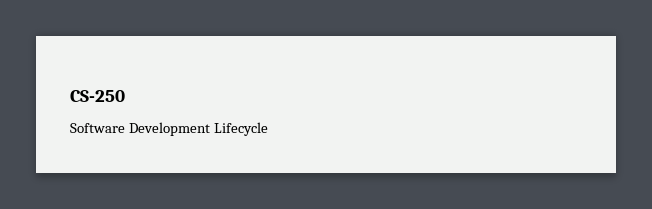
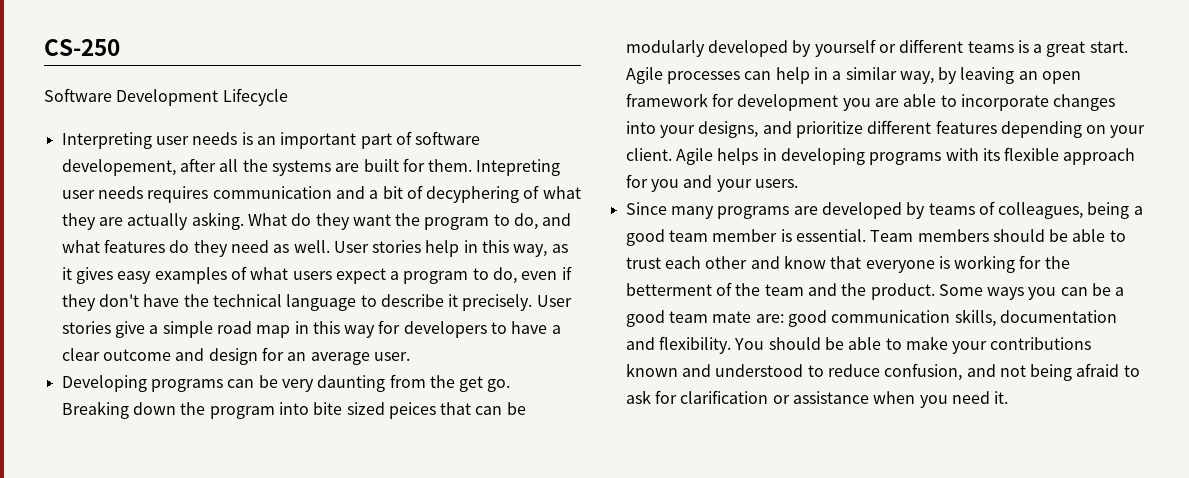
(268, 129) none -> [61,131,481,149] [61,158,561,176] [61,185,581,203] [61,212,572,230] [61,239,568,257] [61,266,572,284] [61,294,572,311] [61,320,561,338] [61,347,410,365] [61,374,511,392] [61,401,526,419] [625,39,1128,57] [625,67,1082,84] [625,93,1116,111] [625,120,1146,138] [625,147,1136,165] [625,174,798,192] [625,201,1143,219] [625,229,1126,246] [625,255,1070,273] [625,282,1125,300] [625,309,1117,327] [625,336,1092,354] [625,363,1140,381] [625,390,1009,408] // Interpreting user needs is an important part of software developement, after all the systems are built for them. Intepreting user needs requires communication and a bit of decyphering of what they are actually asking. What do they want the program to do, and what features do they need as well. User stories help in this way, as it gives easy examples of what users expect a program to do, even if they don't have the technical language to describe it precisely. User stories give a simple road map in this way for developers to have a clear outcome and design for an average user. // Developing programs can be very daunting from the get go. Breaking down the program into bite sized peices that can be modularly developed by yourself or different teams is a great start. Agile processes can help in a similar way, by leaving an open framework for development you are able to incorporate changes into your designs, and prioritize different features depending on your client. Agile helps in developing programs with its flexible approach for you and your users. // Since many programs are developed by teams of colleagues, being a good team member is essential. Team members should be able to trust each other and know that everyone is working for the betterment of the team and the product. Some ways you can be a good team mate are: good communication skills, documentation and flexibility. You should be able to make your contributions known and understood to reduce confusion, and not being afraid to ask for clarification or assistance when you need it.

